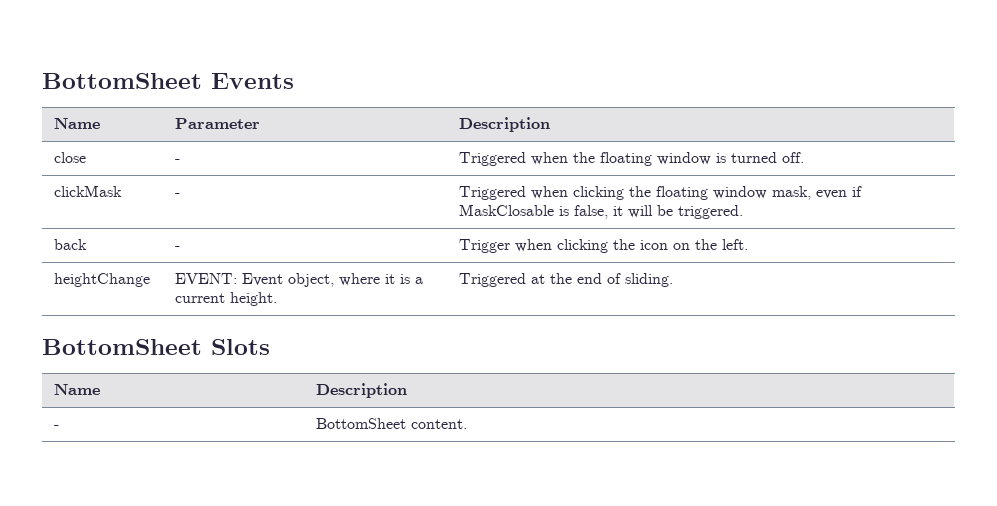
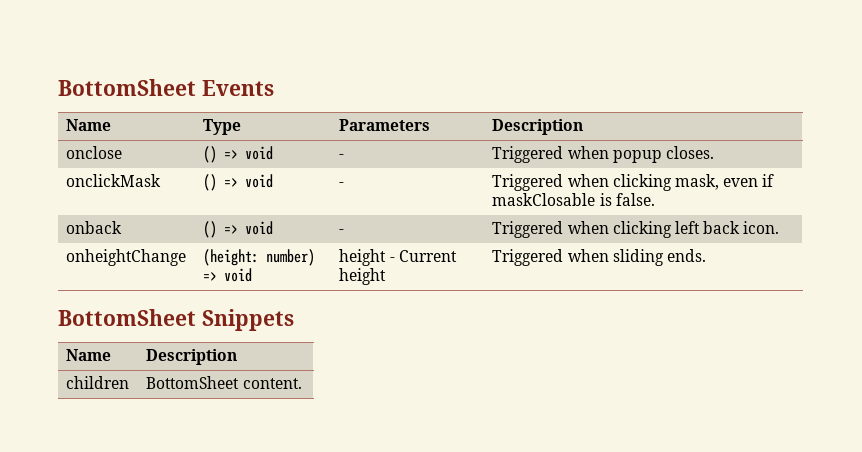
[175,118,261,129] [459,117,551,132] [54,152,87,163] [175,159,181,163] [459,152,805,166] [54,185,123,197] [175,193,181,197] [459,186,863,200] [459,204,744,219] [54,239,88,250] [175,246,181,250] [459,239,749,253] [54,273,151,287] [175,273,424,287] [175,292,278,306] [459,273,674,287] [42,339,270,355] Parameter | Description // close | - | Triggered when the floating window is turned off. // clickMask | - | Triggered when clicking the floating window mask, even if MaskClosable is false, it will be triggered. // back | - | Trigger when clicking the icon on the left. // heightChange | EVENT: Event object, where it is a current height. | Triggered at the end of sliding. // BottomSheet Slots -> [203,119,242,135] [339,119,431,131] [492,119,584,135] [66,146,123,159] [203,146,274,163] [339,154,345,159] [492,146,714,163] [66,174,162,187] [203,174,274,191] [339,182,345,187] [492,174,775,191] [492,193,655,206] [66,221,123,234] [203,221,274,238] [339,229,345,234] [492,221,780,238] [66,249,187,266] [203,249,316,266] [203,268,253,282] [339,249,457,266] [339,268,387,285] [492,249,706,266] [58,309,294,331] Type | Parameters | Description // onclose | () => void | - | Triggered when popup closes. // onclickMask | () => void | - | Triggered when clicking mask, even if maskClosable is false. // onback | () => void | - | Triggered when clicking left back icon. // onheightChange | (height: number) => void | height - Current height | Triggered when sliding ends. // BottomSheet Snippets
[54,425,60,429] - -> [66,376,130,389] children

